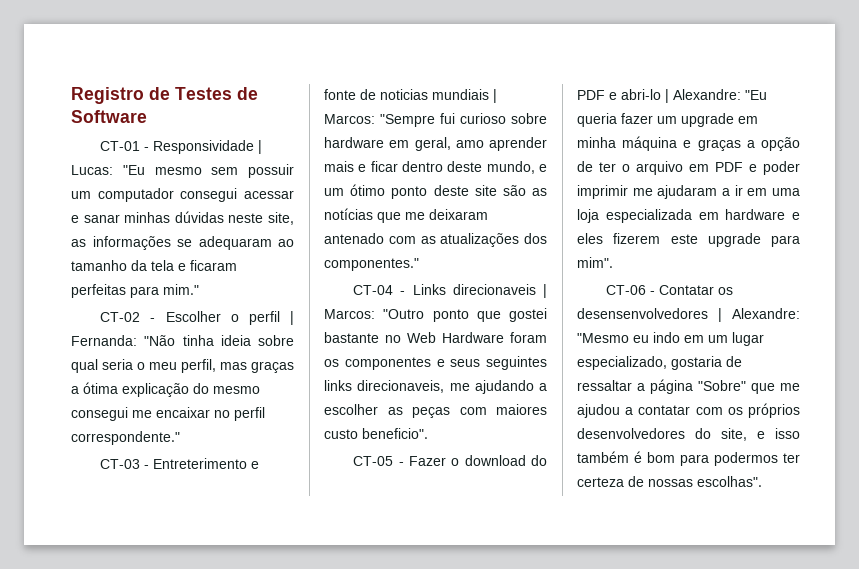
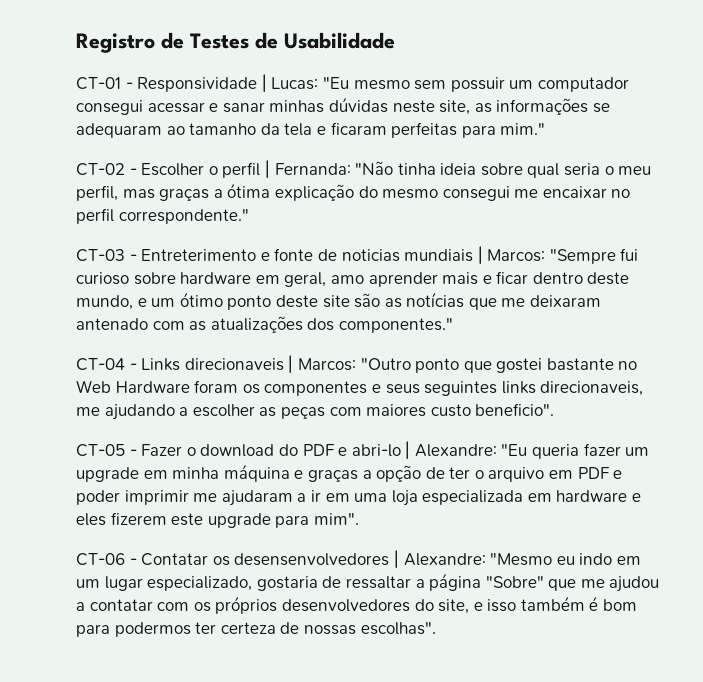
[71,110,147,123] Software -> [284,32,395,49] Usabilidade

